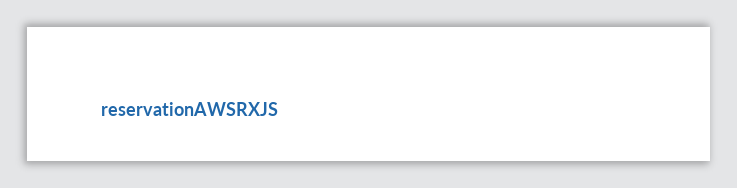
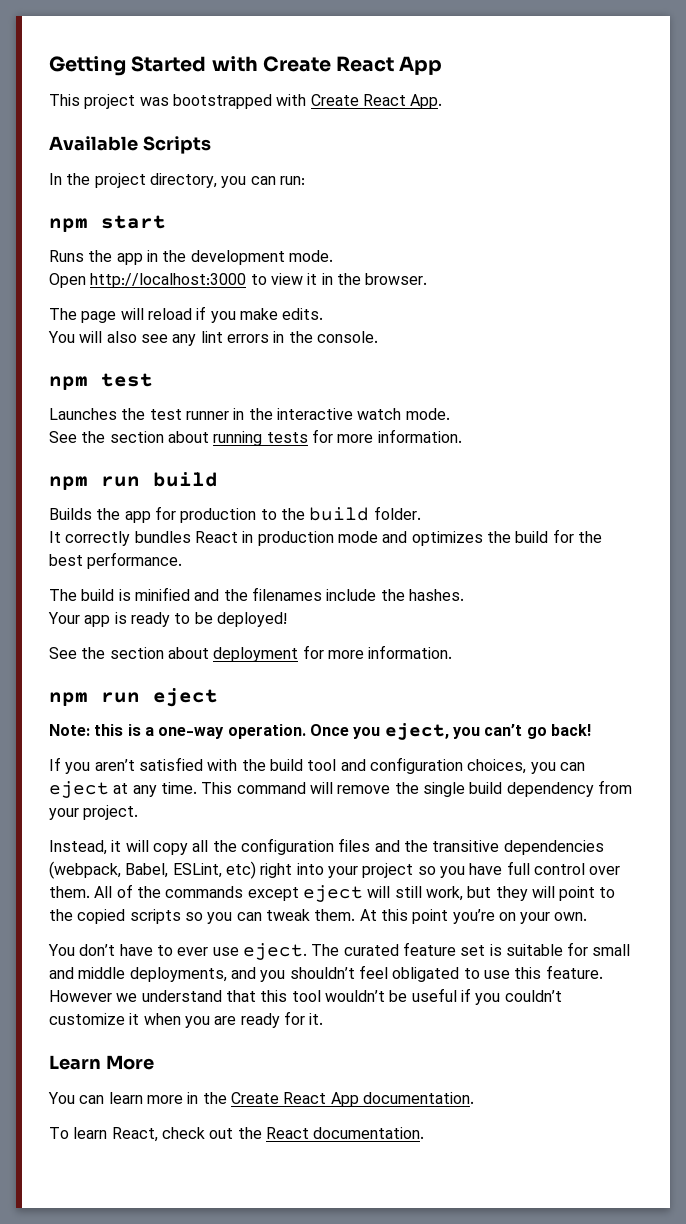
[101,102,278,116] reservationAWSRXJS -> [49,56,443,76] [49,94,443,109] [49,136,211,154] [49,173,305,188] [49,215,166,232] [49,250,333,265] [49,273,428,288] [49,306,324,323] [48,331,378,346] [49,373,153,390] [49,408,450,420] [49,429,462,446] [49,472,218,490] [49,506,421,523] [49,529,602,546] [49,552,183,569] [49,587,464,601] [48,612,287,627] [49,645,453,662] [49,688,218,707] [49,723,591,740] [49,757,585,774] [49,780,632,798] [49,805,139,820] [49,838,604,855] [49,861,621,879] [49,884,616,902] [49,909,588,924] [48,942,631,960] [49,965,603,982] [49,988,562,1005] [49,1011,324,1028] [49,1055,154,1070] [48,1092,474,1107] [49,1127,425,1142] Getting Started with Create React App // This project was bootstrapped with Create React App. // Available Scripts // In the project directory, you can run: // npm start // Runs the app in the development mode. // Open http://localhost:3000 to view it in the browser. // The page will reload if you make edits. // You will also see any lint errors in the console. // npm test // Launches the test runner in the interactive watch mode. // See the section about running tests for more information. // npm run build // Builds the app for production to the build folder. // It correctly bundles React in production mode and optimizes the build for the best performance. // The build is minified and the filenames include the hashes. // Your app is ready to be deployed! // See the section about deployment for more information. // npm run eject // Note: this is a one-way operation. Once you eject, you can’t go back! // If you aren’t satisfied with the build tool and configuration choices, you can eject at any time. This command will remove the single build dependency from your project. // Instead, it will copy all the configuration files and the transitive dependencies (webpack, Babel, ESLint, etc) right into your project so you have full control over them. All of the commands except eject will still work, but they will point to the copied scripts so you can tweak them. At this point you’re on your own. // You don’t have to ever use eject. The curated feature set is suitable for small and middle deployments, and you shouldn’t feel obligated to use this feature. However we understand that this tool wouldn’t be useful if you couldn’t customize it when you are ready for it. // Learn More // You can learn more in the Create React App documentation. // To learn React, check out the React documentation.

